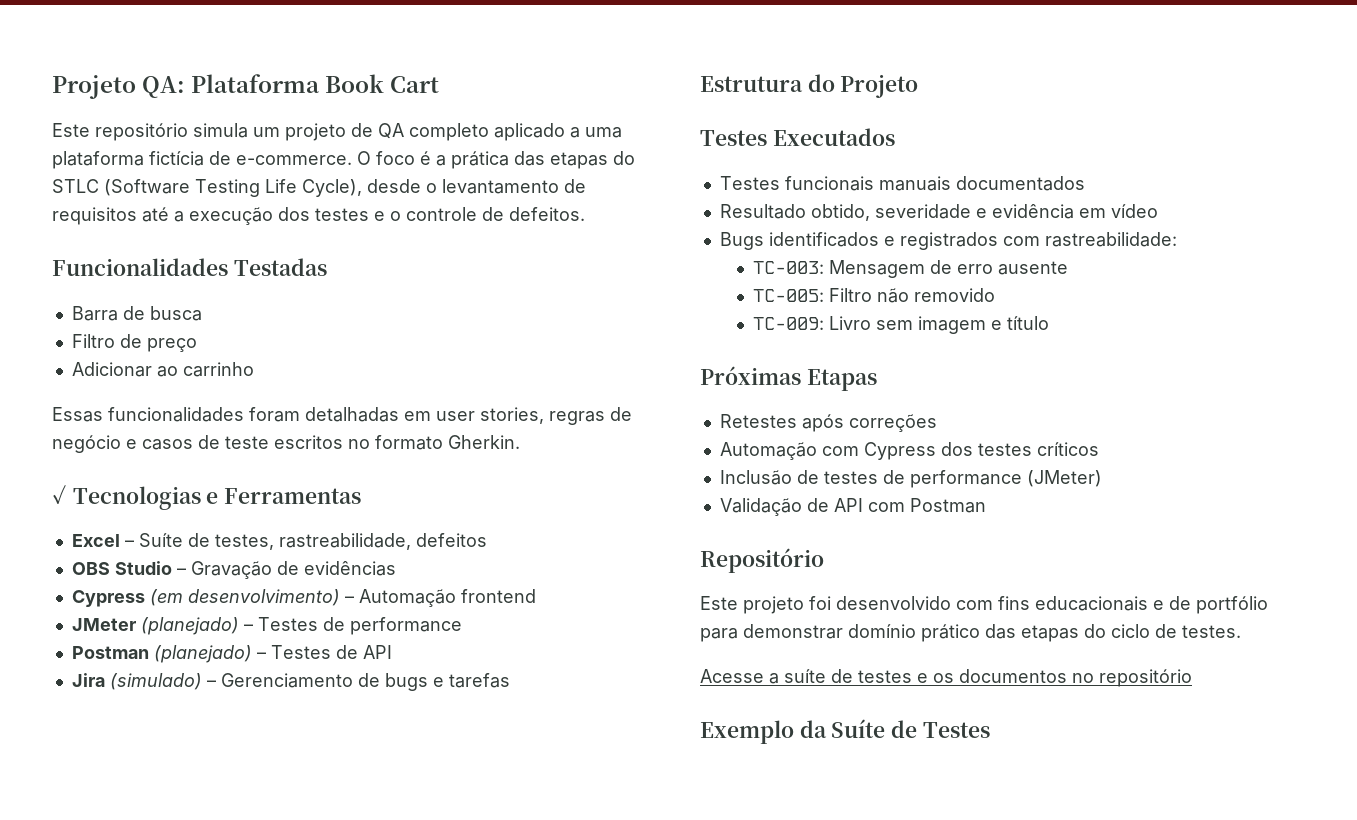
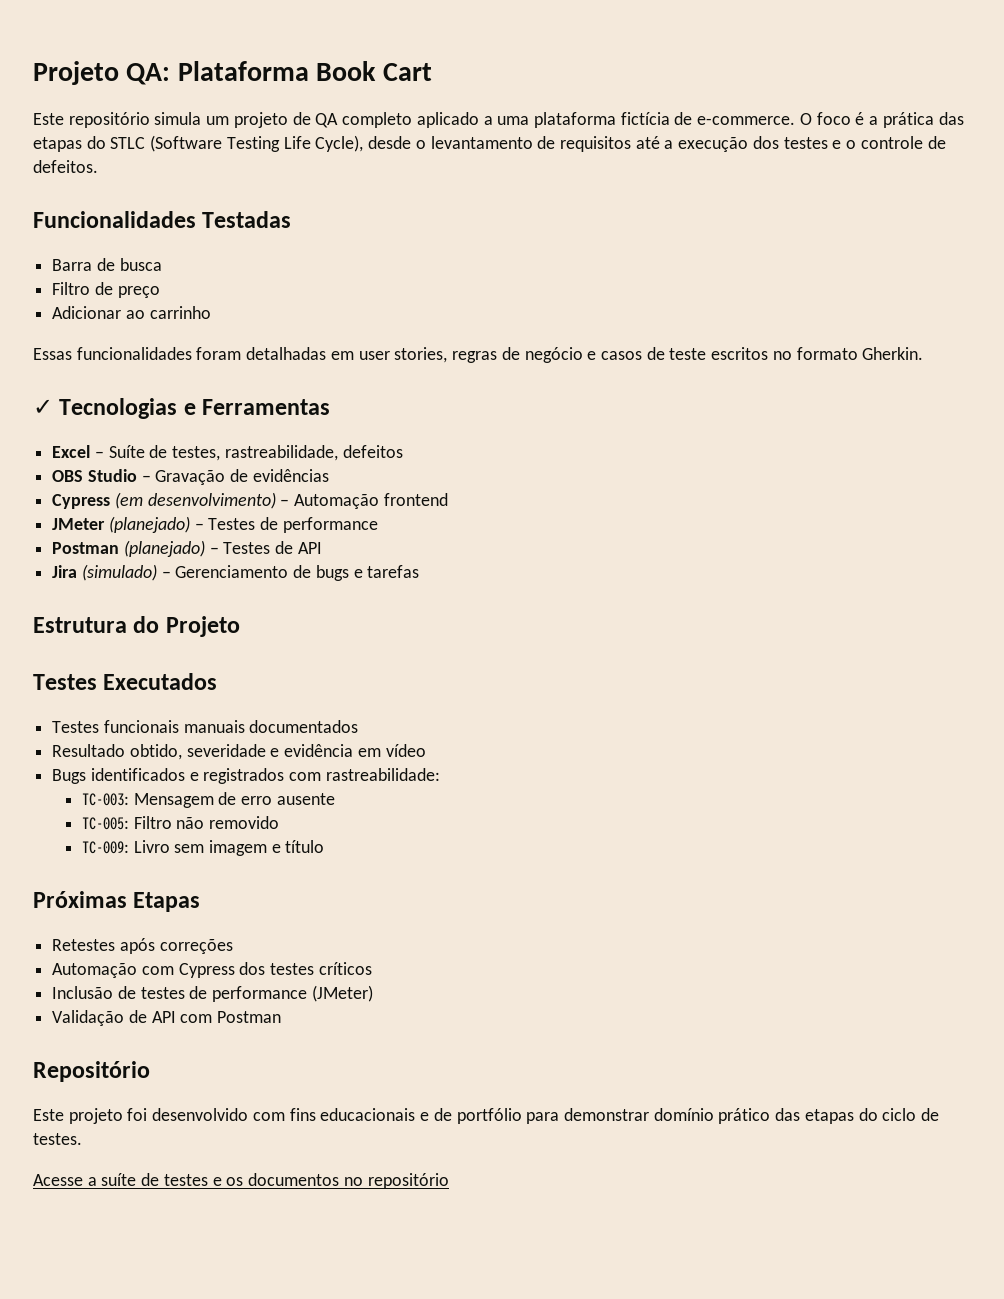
[700,719,990,744] // Exemplo da Suíte de Testes -> (449, 1181) none

